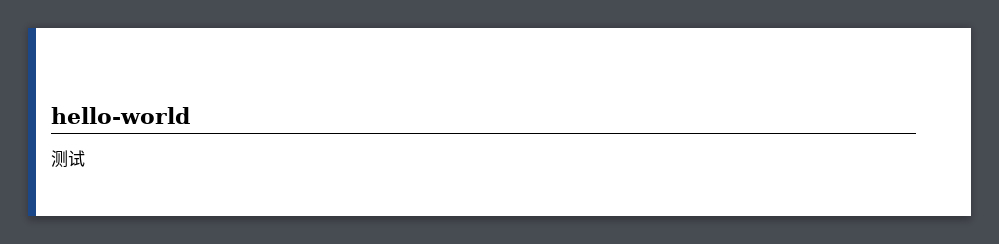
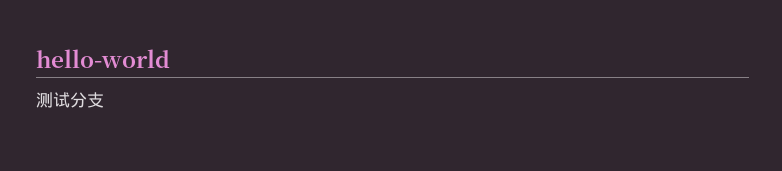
(85, 158) none -> [70,92,104,108] 分支

